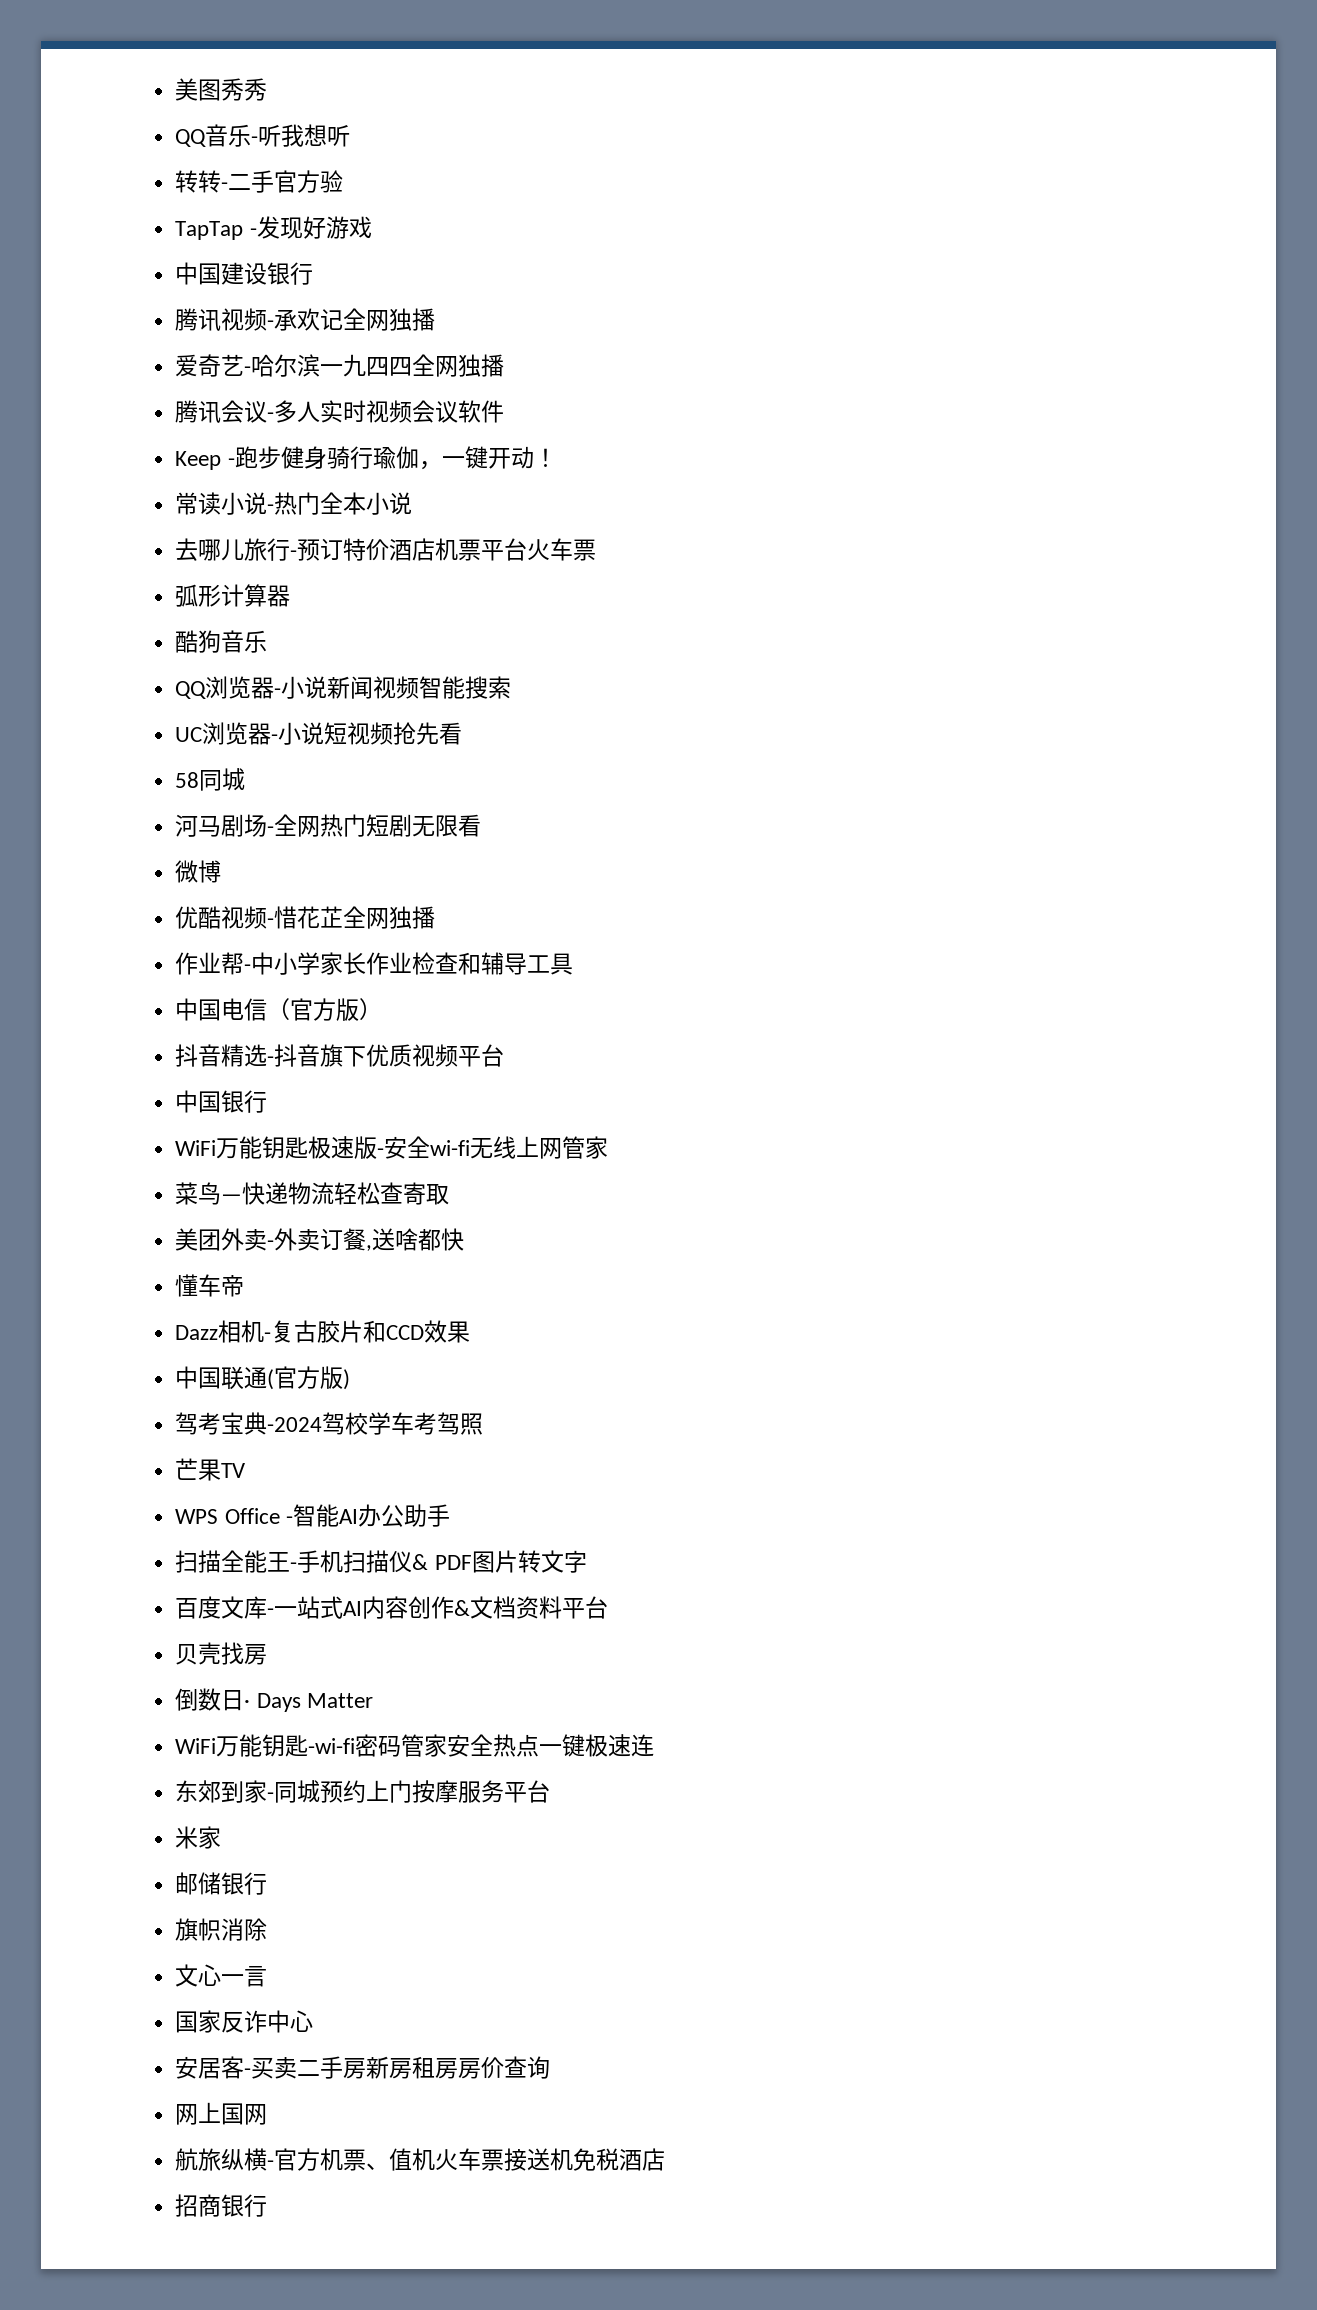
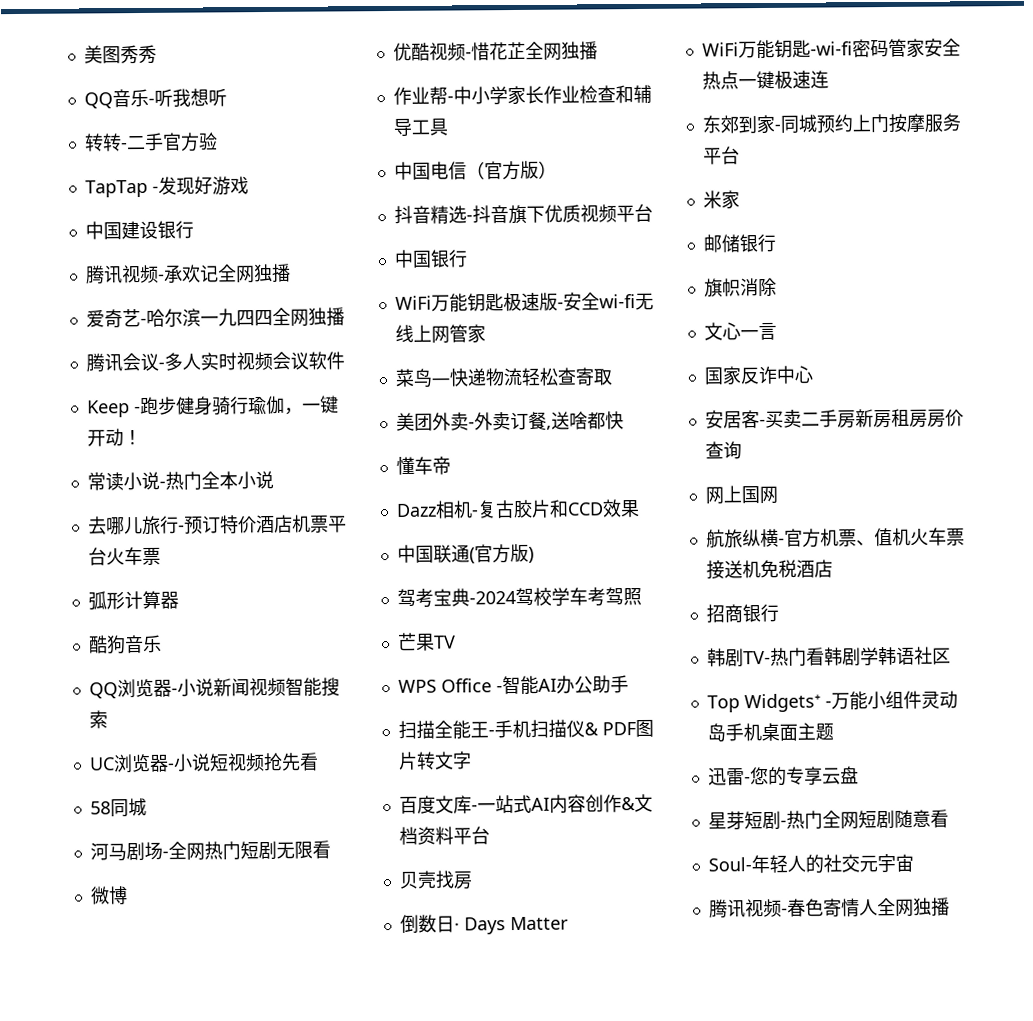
(268, 2205) none -> [706,646,951,667] [706,690,958,713] [706,722,834,743] [707,766,859,786] [707,809,949,830] [707,853,914,874] [708,897,950,919] // 韩剧TV-热门看韩剧学韩语社区 // Top Widgets⁺ -万能小组件灵动岛手机桌面主题 // 迅雷-您的专享云盘 // 星芽短剧-热门全网短剧随意看 // Soul-年轻人的社交元宇宙 // 腾讯视频-春色寄情人全网独播

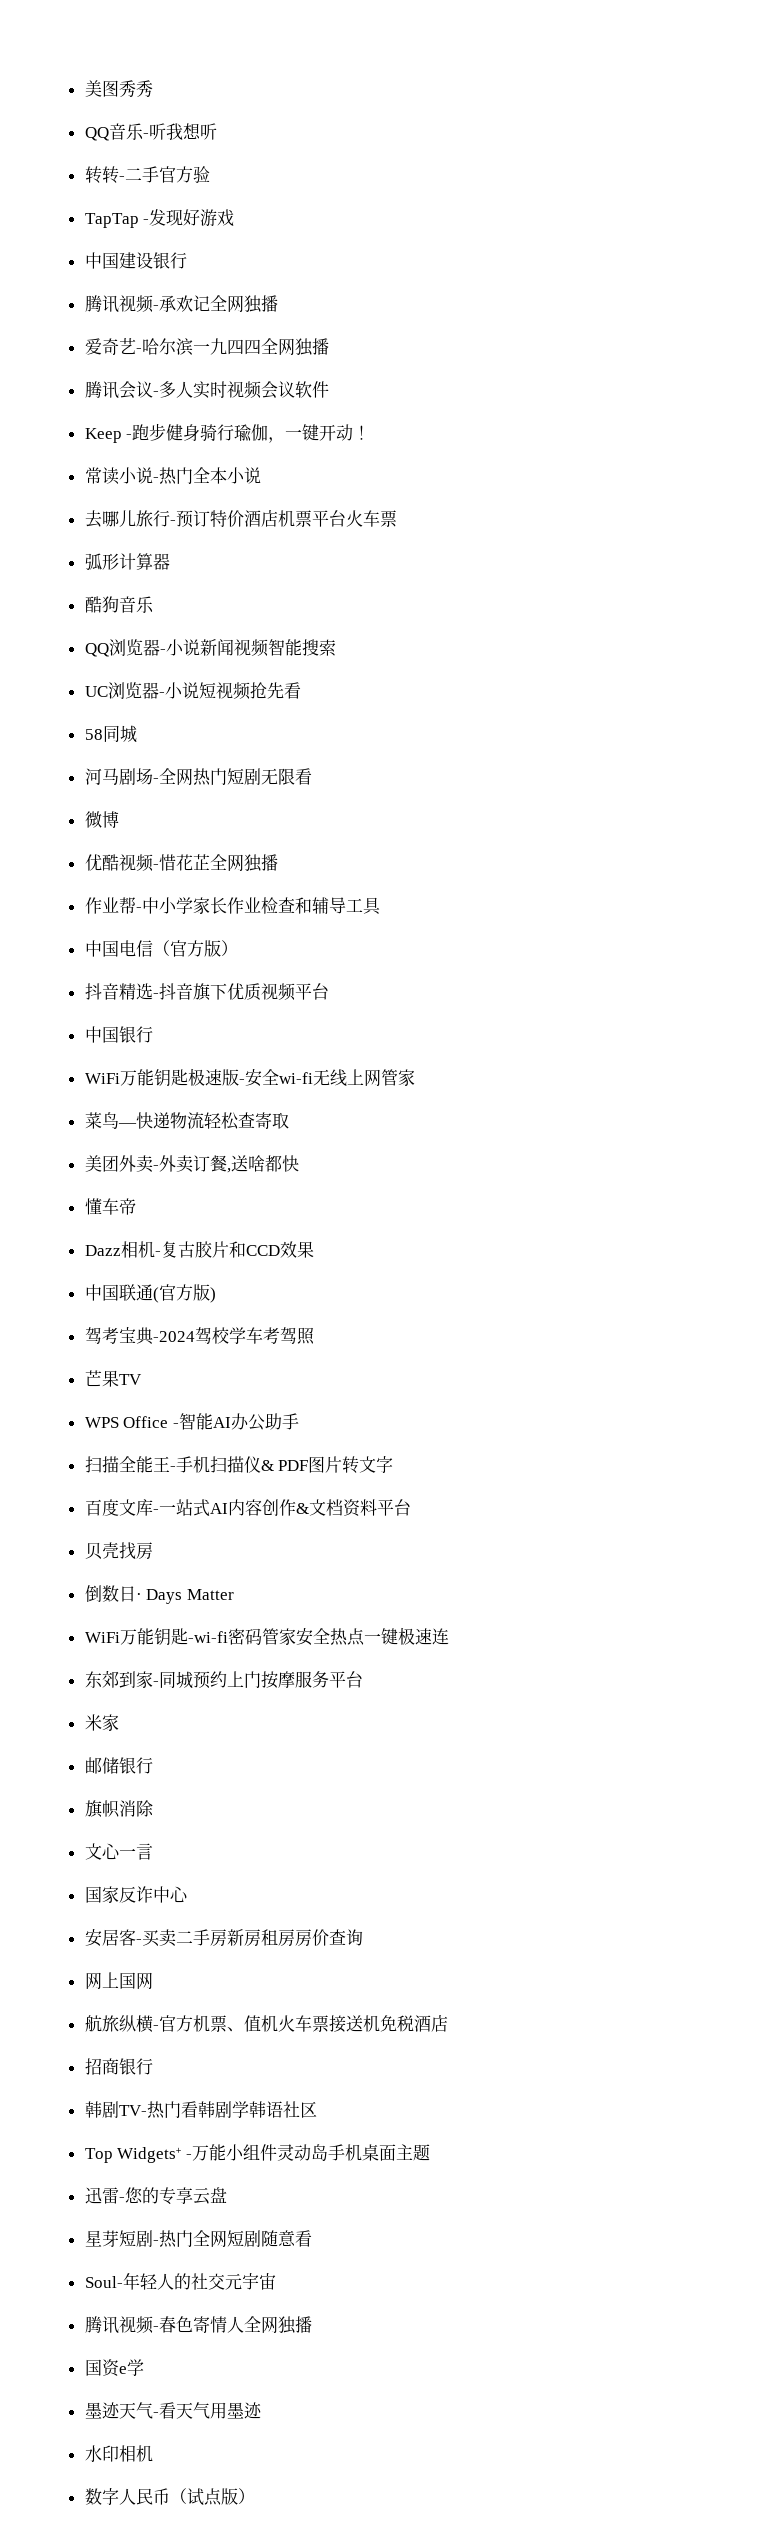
(950, 907) none -> [84,2359,144,2377] [84,2402,262,2419] [84,2445,153,2462] [84,2488,255,2506] // 国资e学 // 墨迹天气-看天气用墨迹 // 水印相机 // 数字人民币（试点版）

